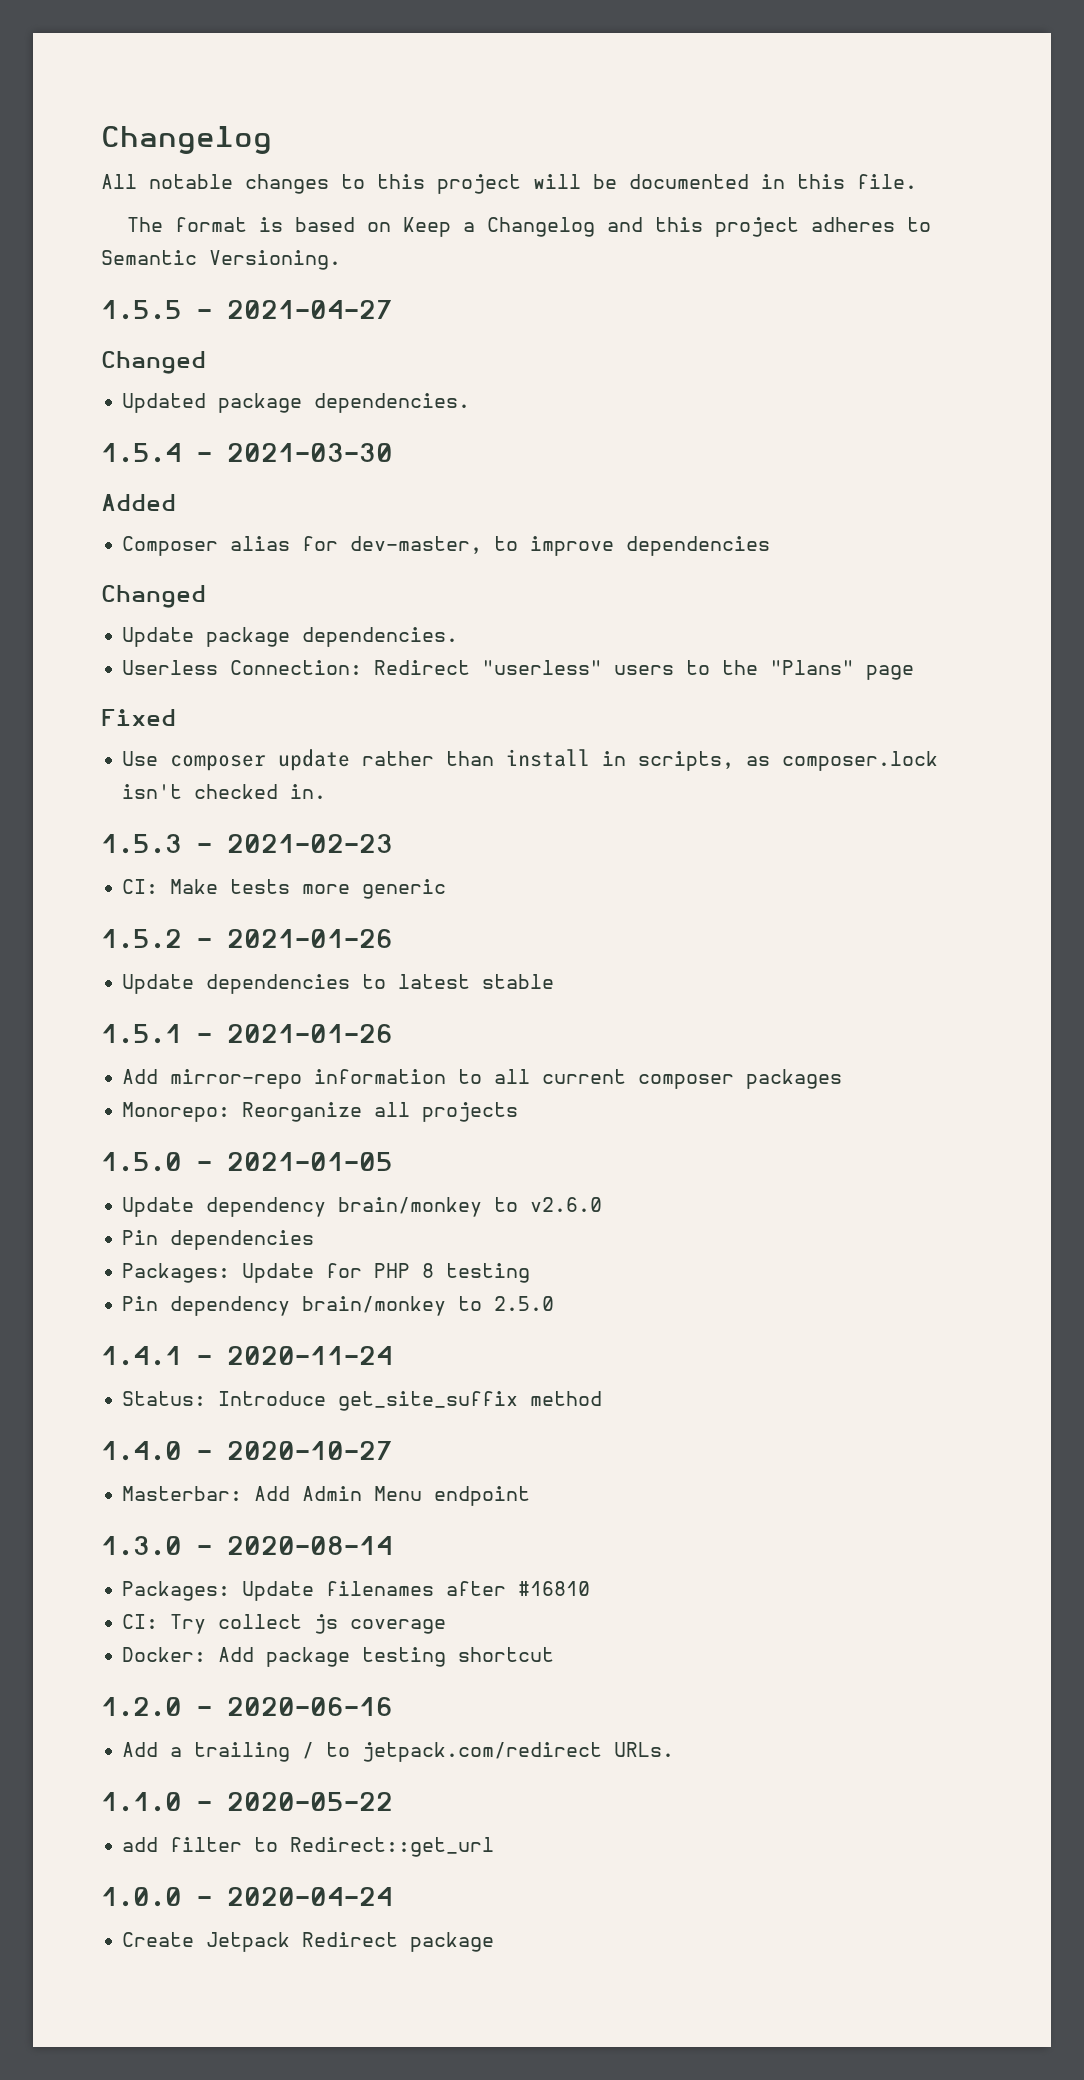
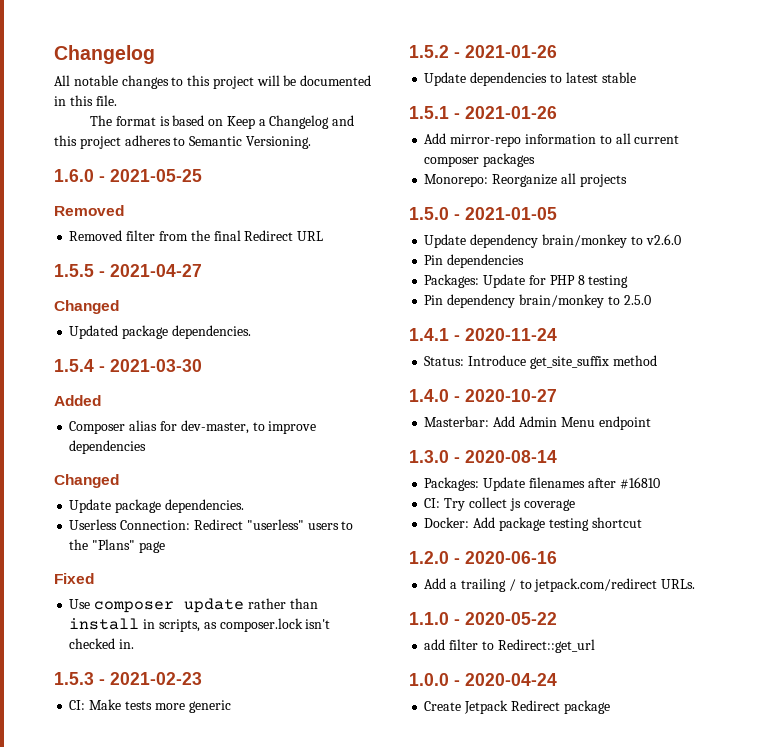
(341, 260) none -> [54,169,202,182] [54,205,124,216] [69,230,324,241] // 1.6.0 - 2021-05-25 // Removed // Removed filter from the final Redirect URL

